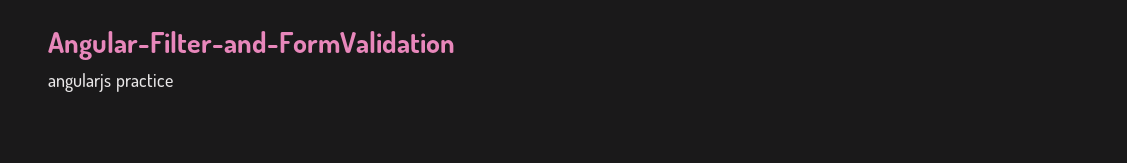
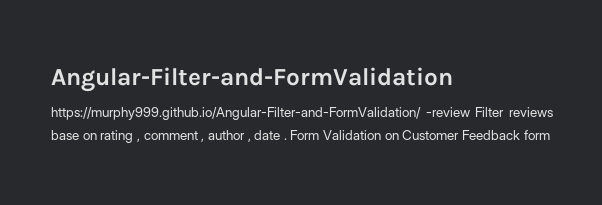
[48,73,173,92] angularjs practice -> [51,107,553,120] [51,130,550,143] https://murphy999.github.io/Angular-Filter-and-FormValidation/ -review Filter reviews base on rating , comment , author , date . Form Validation on Customer Feedback form

